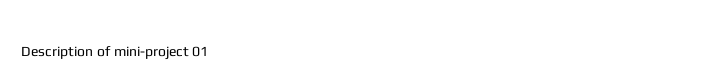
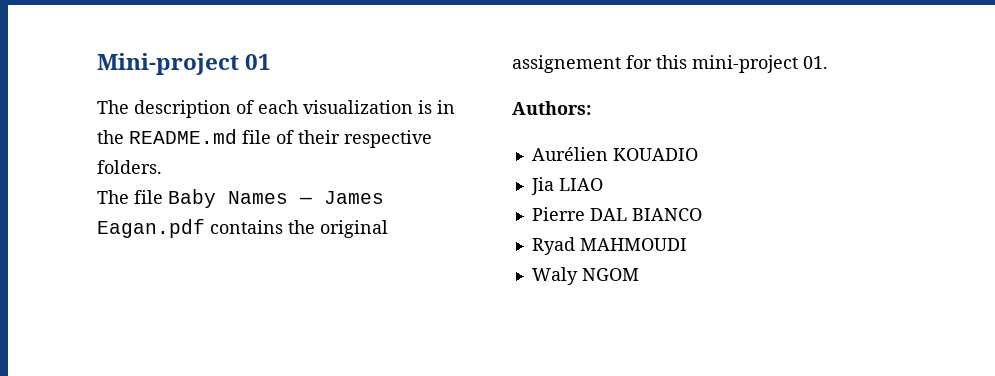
[21,46,209,60] Description of mini-project 01 -> [97,53,272,75] [97,100,455,118] [97,129,432,148] [97,160,162,174] [97,189,384,208] [97,219,388,238] [512,55,828,73] [512,101,591,115] [531,147,698,161] [530,177,603,195] [531,207,702,221] [531,237,687,255] [531,267,639,285] Mini-project 01 // The description of each visualization is in the README.md file of their respective folders. // The file Baby Names — James Eagan.pdf contains the original assignement for this mini-project 01. // Authors: // Aurélien KOUADIO // Jia LIAO // Pierre DAL BIANCO // Ryad MAHMOUDI // Waly NGOM

